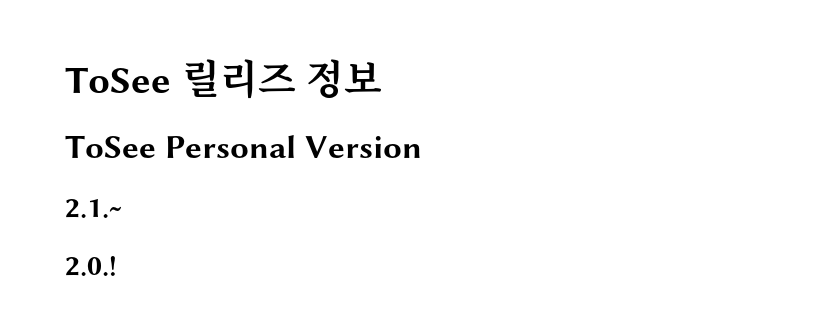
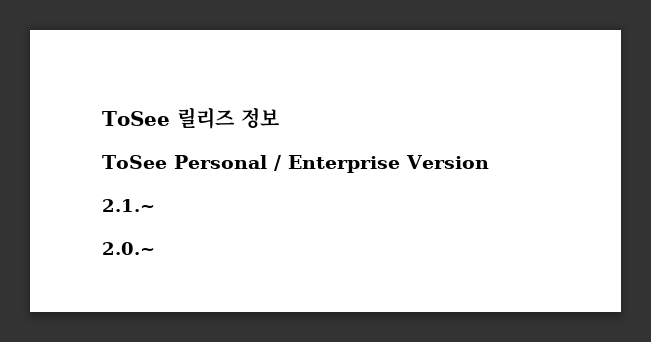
(297, 146) none -> [273,155,400,173] / Enterprise
[65,256,117,276] 2.0.! -> [102,242,155,255] 2.0.~

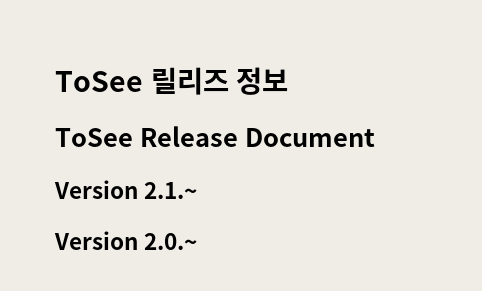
[173,155,489,173] Personal / Enterprise Version // -> [139,126,375,147] [54,180,138,199] Release Document // Version
(155, 205) none -> [54,231,138,250] Version

